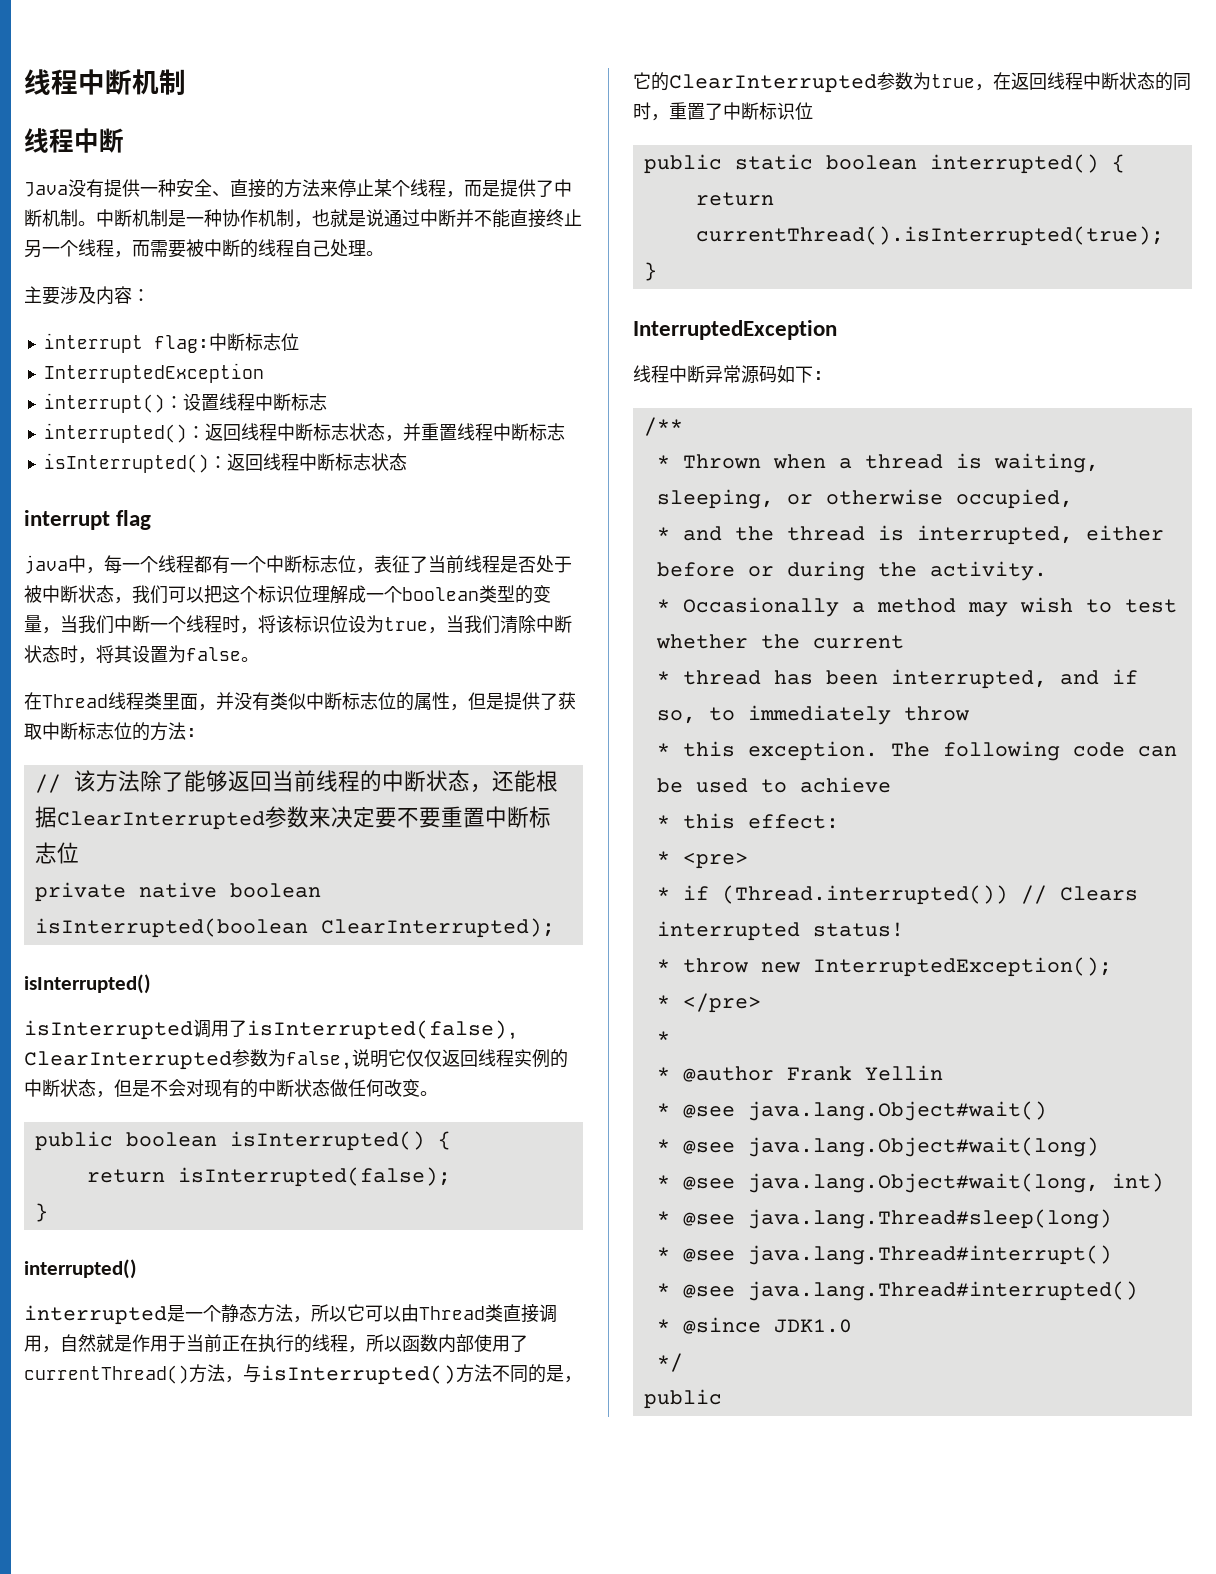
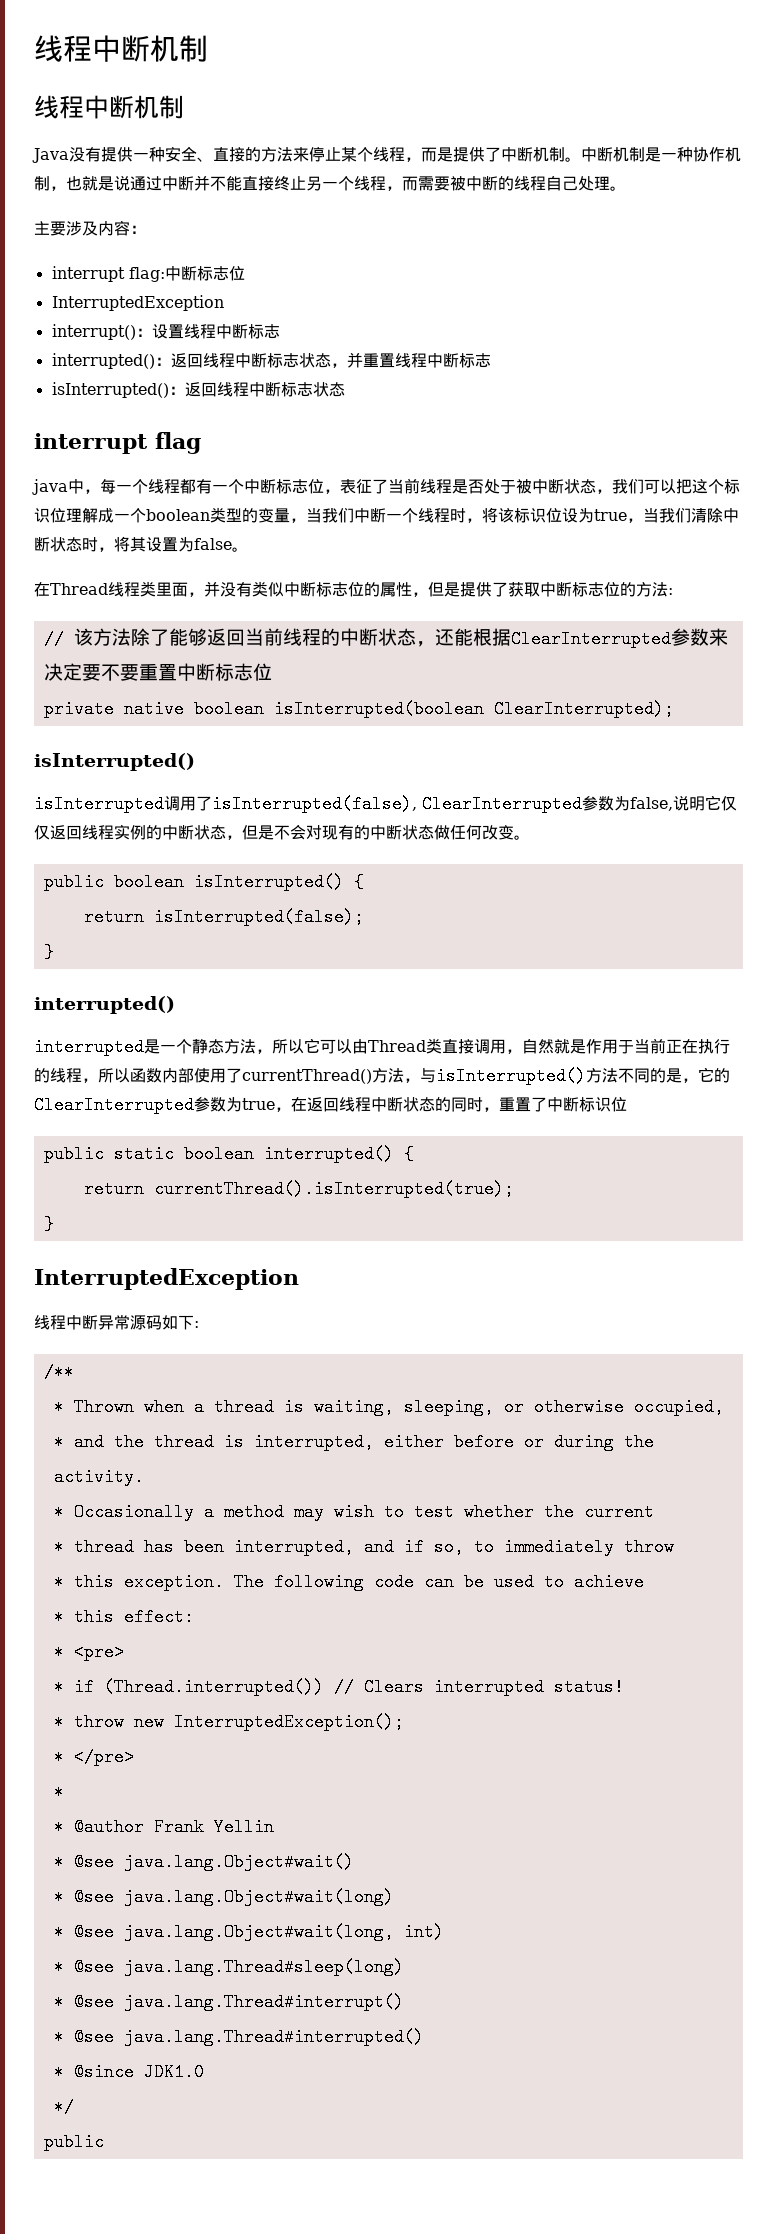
(124, 140) none -> [134,95,184,119] 机制

